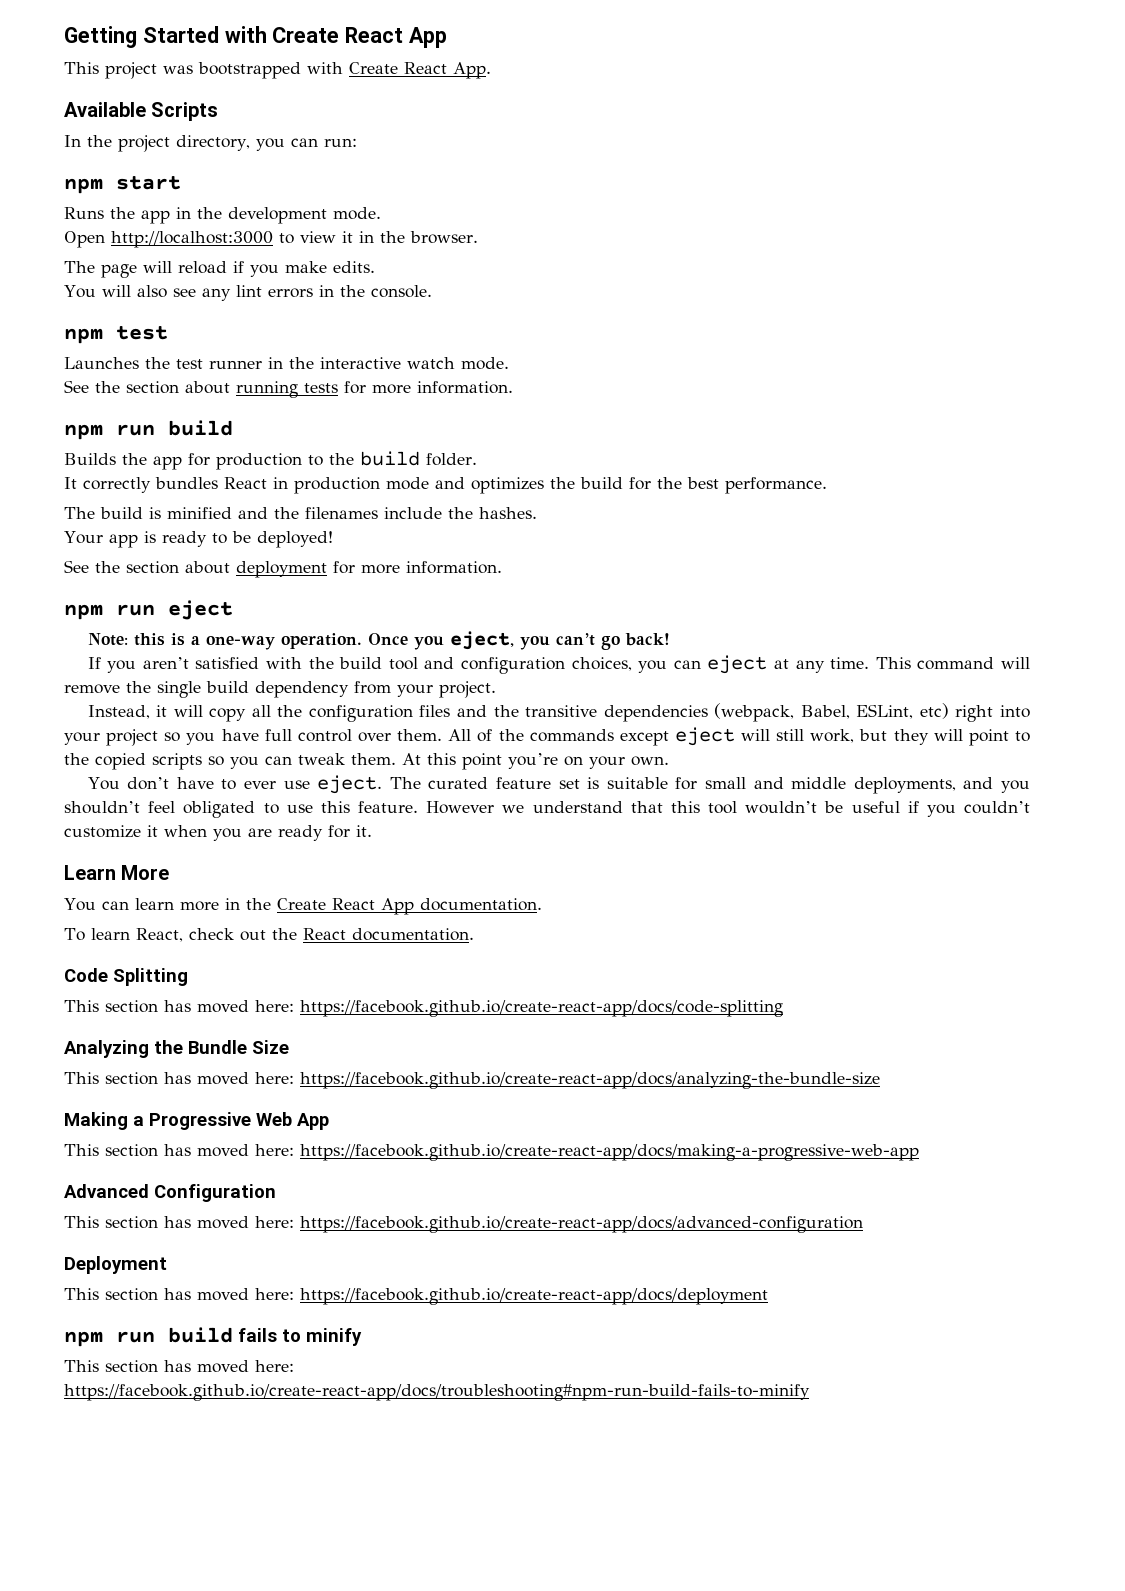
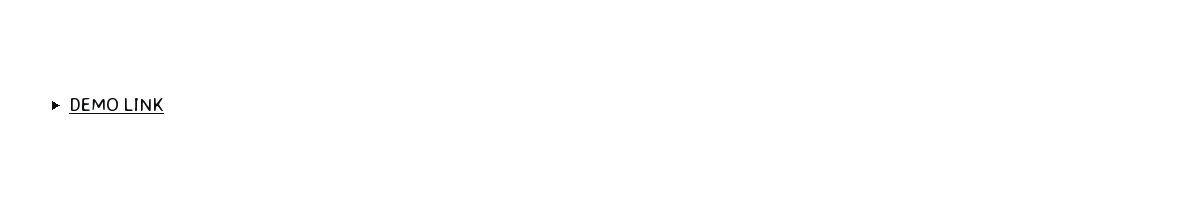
[64,26,448,48] [64,62,491,79] [64,102,219,121] [64,135,357,152] [64,176,181,194] [64,207,381,224] [64,231,478,248] [64,261,375,278] [64,285,432,301] [64,326,168,344] [64,357,509,370] [64,380,513,398] [64,420,233,440] [64,451,477,470] [64,477,827,494] [64,507,537,519] [64,531,333,548] [64,560,502,578] [64,600,233,620] [87,631,670,650] [87,655,1030,674] [64,681,496,698] [87,703,1030,722] [64,727,1030,746] [64,753,669,770] [87,775,1030,794] [64,801,1030,818] [64,825,372,841] [64,865,170,880] [64,898,542,915] [64,928,474,942] [64,968,188,986] [64,1000,783,1017] [64,1040,289,1058] [64,1072,880,1089] [64,1112,329,1130] [64,1144,919,1161] [64,1184,276,1202] [64,1216,863,1233] [64,1256,167,1274] [64,1288,768,1305] [64,1327,362,1347] [64,1360,294,1373] [64,1384,810,1401] Getting Started with Create React App // This project was bootstrapped with Create React App. // Available Scripts // In the project directory, you can run: // npm start // Runs the app in the development mode. // Open http://localhost:3000 to view it in the browser. // The page will reload if you make edits. // You will also see any lint errors in the console. // npm test // Launches the test runner in the interactive watch mode. // See the section about running tests for more information. // npm run build // Builds the app for production to the build folder. // It correctly bundles React in production mode and optimizes the build for the best performance. // The build is minified and the filenames include the hashes. // Your app is ready to be deployed! // See the section about deployment for more information. // npm run eject // Note: this is a one-way operation. Once you eject, you can’t go back! // If you aren’t satisfied with the build tool and configuration choices, you can eject at any time. This command will remove the single build dependency from your project. // Instead, it will copy all the configuration files and the transitive dependencies (webpack, Babel, ESLint, etc) right into your project so you have full control over them. All of the commands except eject will still work, but they will point to the copied scripts so you can tweak them. At this point you’re on your own. // You don’t have to ever use eject. The curated feature set is suitable for small and middle deployments, and you shouldn’t feel obligated to use this feature. However we understand that this tool wouldn’t be useful if you couldn’t customize it when you are ready for it. // Learn More // You can learn more in the Create React App documentation. // To learn React, check out the React documentation. // Code Splitting // This section has moved here: https://facebook.github.io/create-react-app/docs/code-splitting // Analyzing the Bundle Size // This section has moved here: https://facebook.github.io/create-react-app/docs/analyzing-the-bundle-size // Making a Progressive Web App // This section has moved here: https://facebook.github.io/create-react-app/docs/making-a-progressive-web-app // Advanced Configuration // This section has moved here: https://facebook.github.io/create-react-app/docs/advanced-configuration // Deployment // This section has moved here: https://facebook.github.io/create-react-app/docs/deployment // npm run build fails to minify // This section has moved here: https://facebook.github.io/create-react-app/docs/troubleshooting#npm-run-build-fails-to-minify -> [68,98,165,111] DEMO LINK

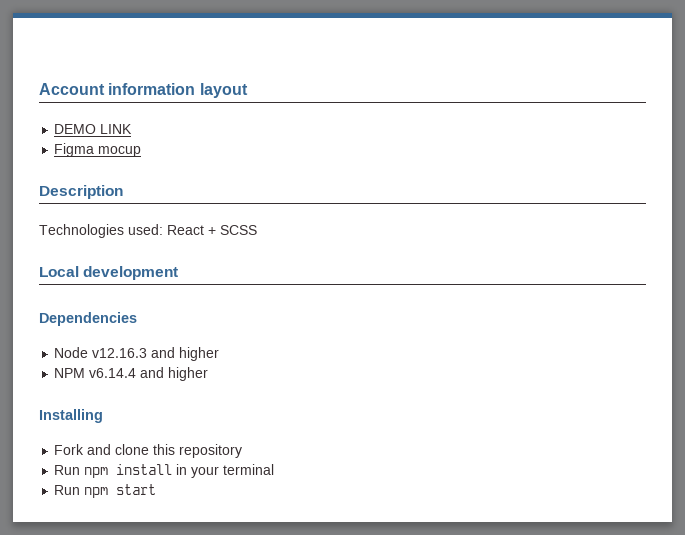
(68, 104) none -> [39,83,248,98] Account information layout //
(165, 104) none -> [54,143,142,157] [39,185,123,199] [39,224,257,238] [39,266,179,280] [39,312,137,326] [54,347,220,361] [54,367,209,381] [39,409,103,423] [54,444,243,458] [54,464,275,478] [54,484,157,498] // Figma mocup // Description // Technologies used: React + SCSS // Local development // Dependencies // Node v12.16.3 and higher // NPM v6.14.4 and higher // Installing // Fork and clone this repository // Run npm install in your terminal // Run npm start

